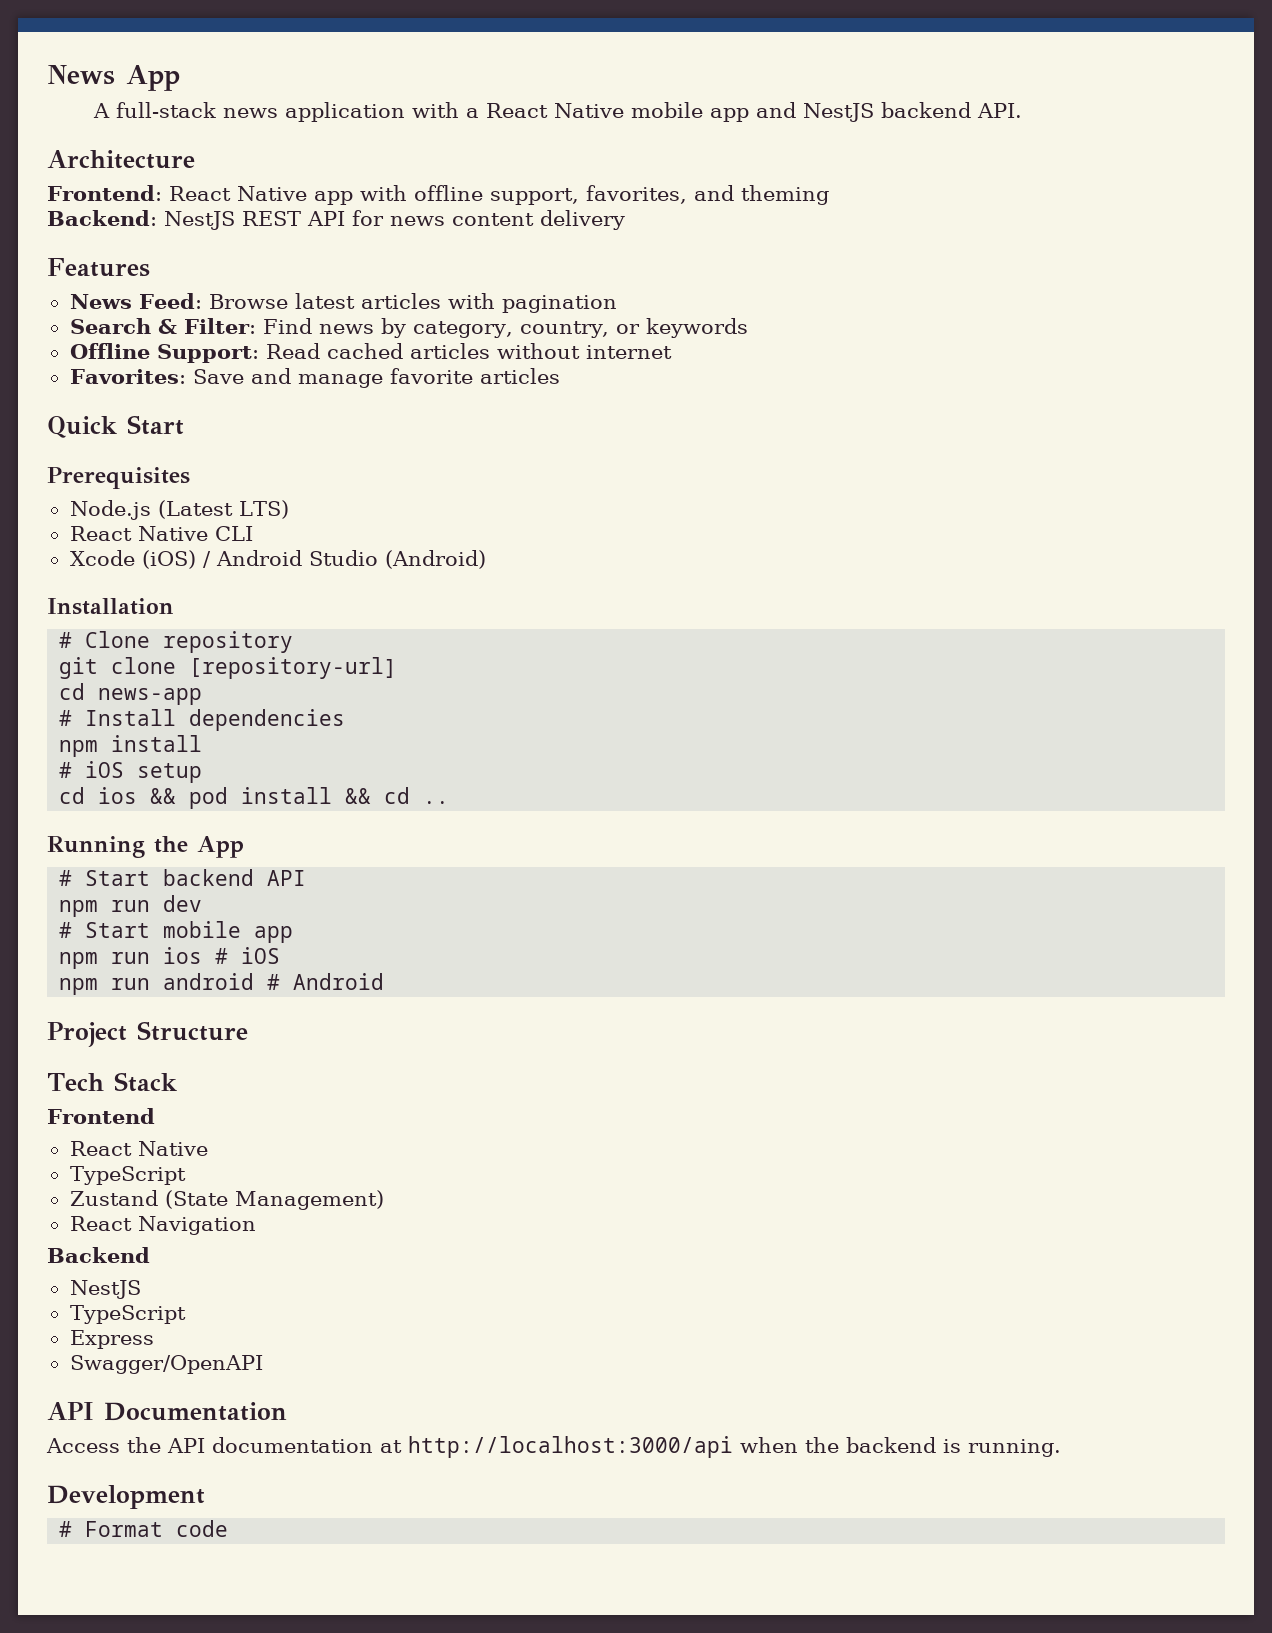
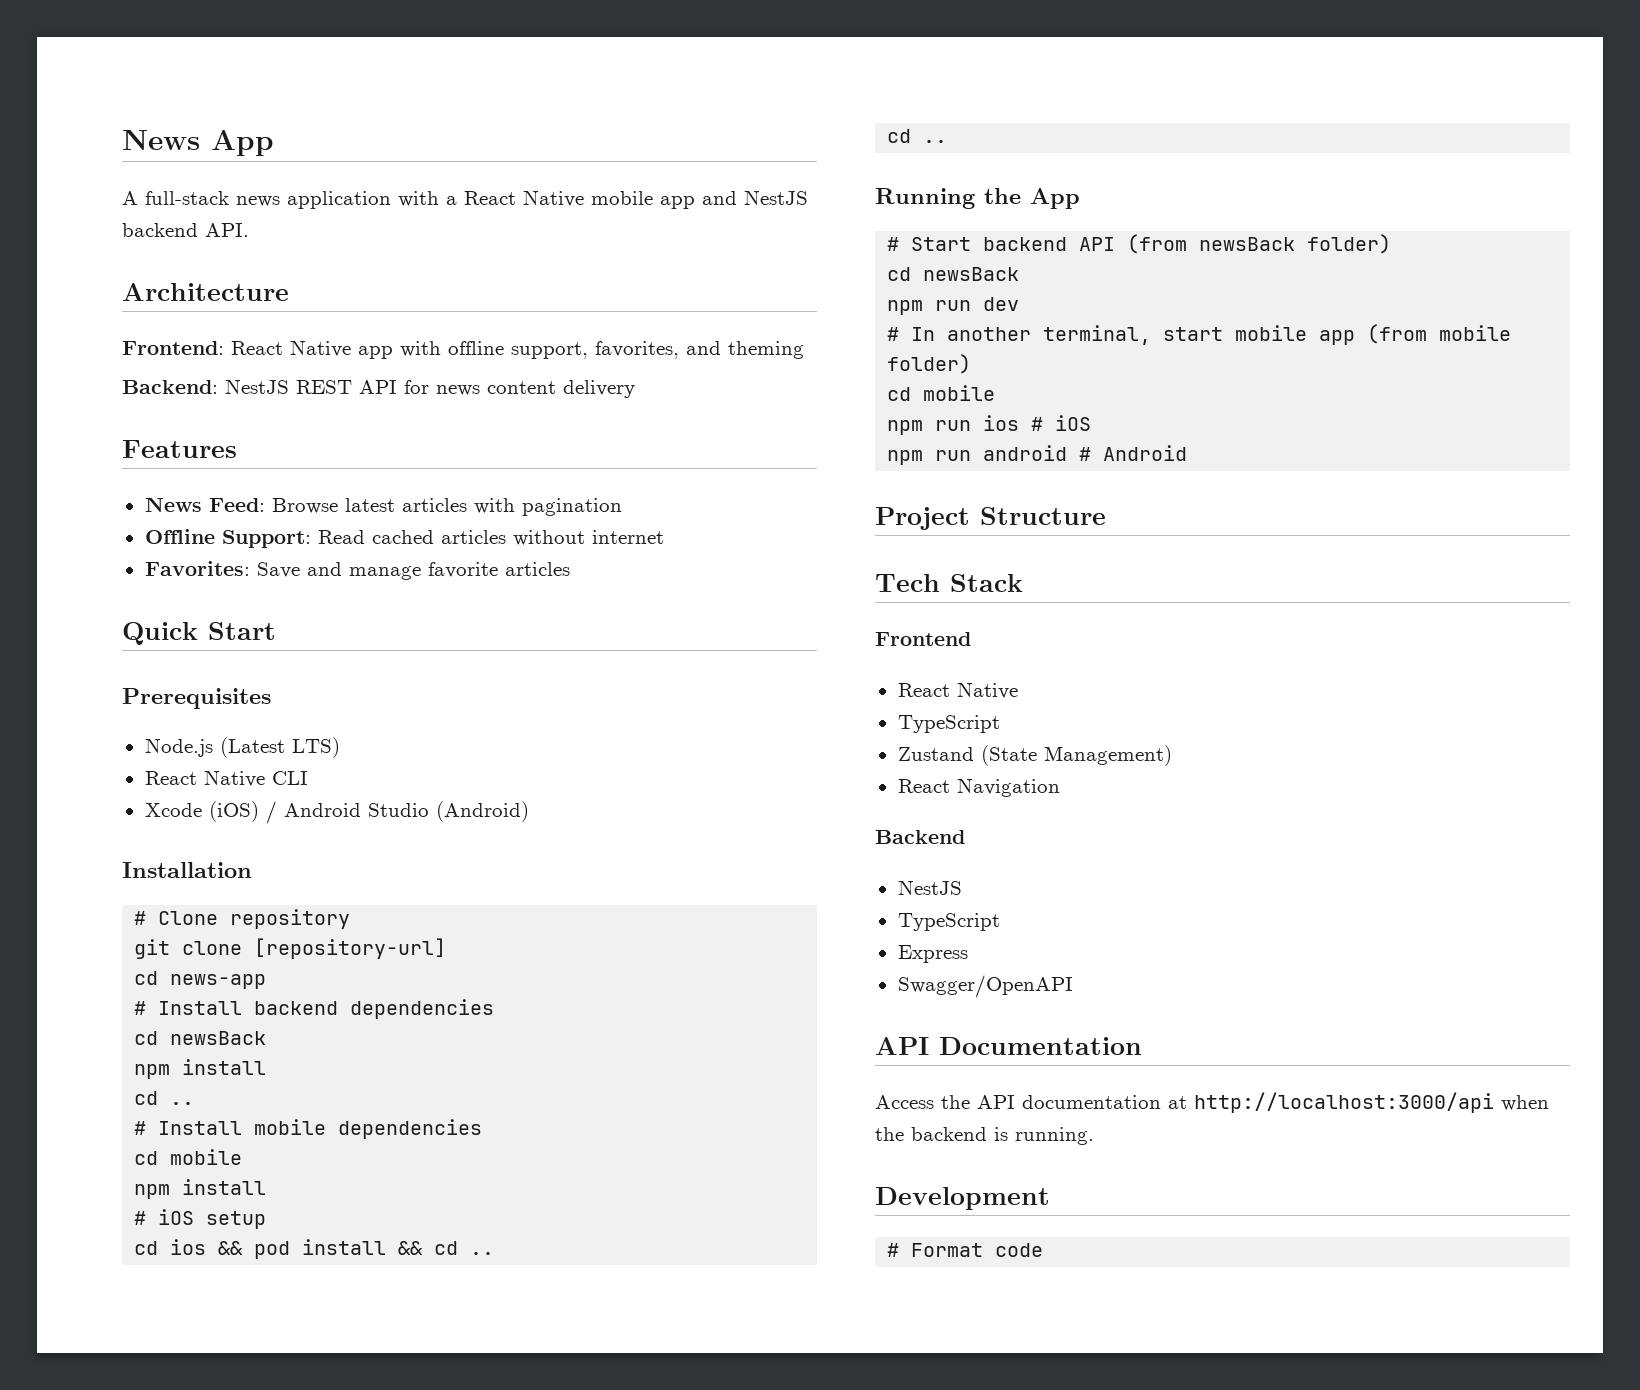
[69,318,749,338] // Search & Filter: Find news by category, country, or keywords -> (622, 507) none
[189,709,346,731] dependencies -> [254,999,495,1019] [134,1031,267,1045] [134,1059,267,1079] [134,1091,195,1105] [134,1119,483,1139] [134,1149,243,1165] backend dependencies // cd newsBack // npm install // cd .. // # Install mobile dependencies // cd mobile
(450, 802) none -> [887,129,948,143] // cd ..
(307, 878) none -> [1127,234,1392,254] [887,267,1020,281] (from newsBack folder) // cd newsBack
[85,921,294,943] Start mobile app -> [911,324,1512,345] [887,354,972,374] [887,385,996,401] In another terminal, start mobile app (from mobile folder) // cd mobile

